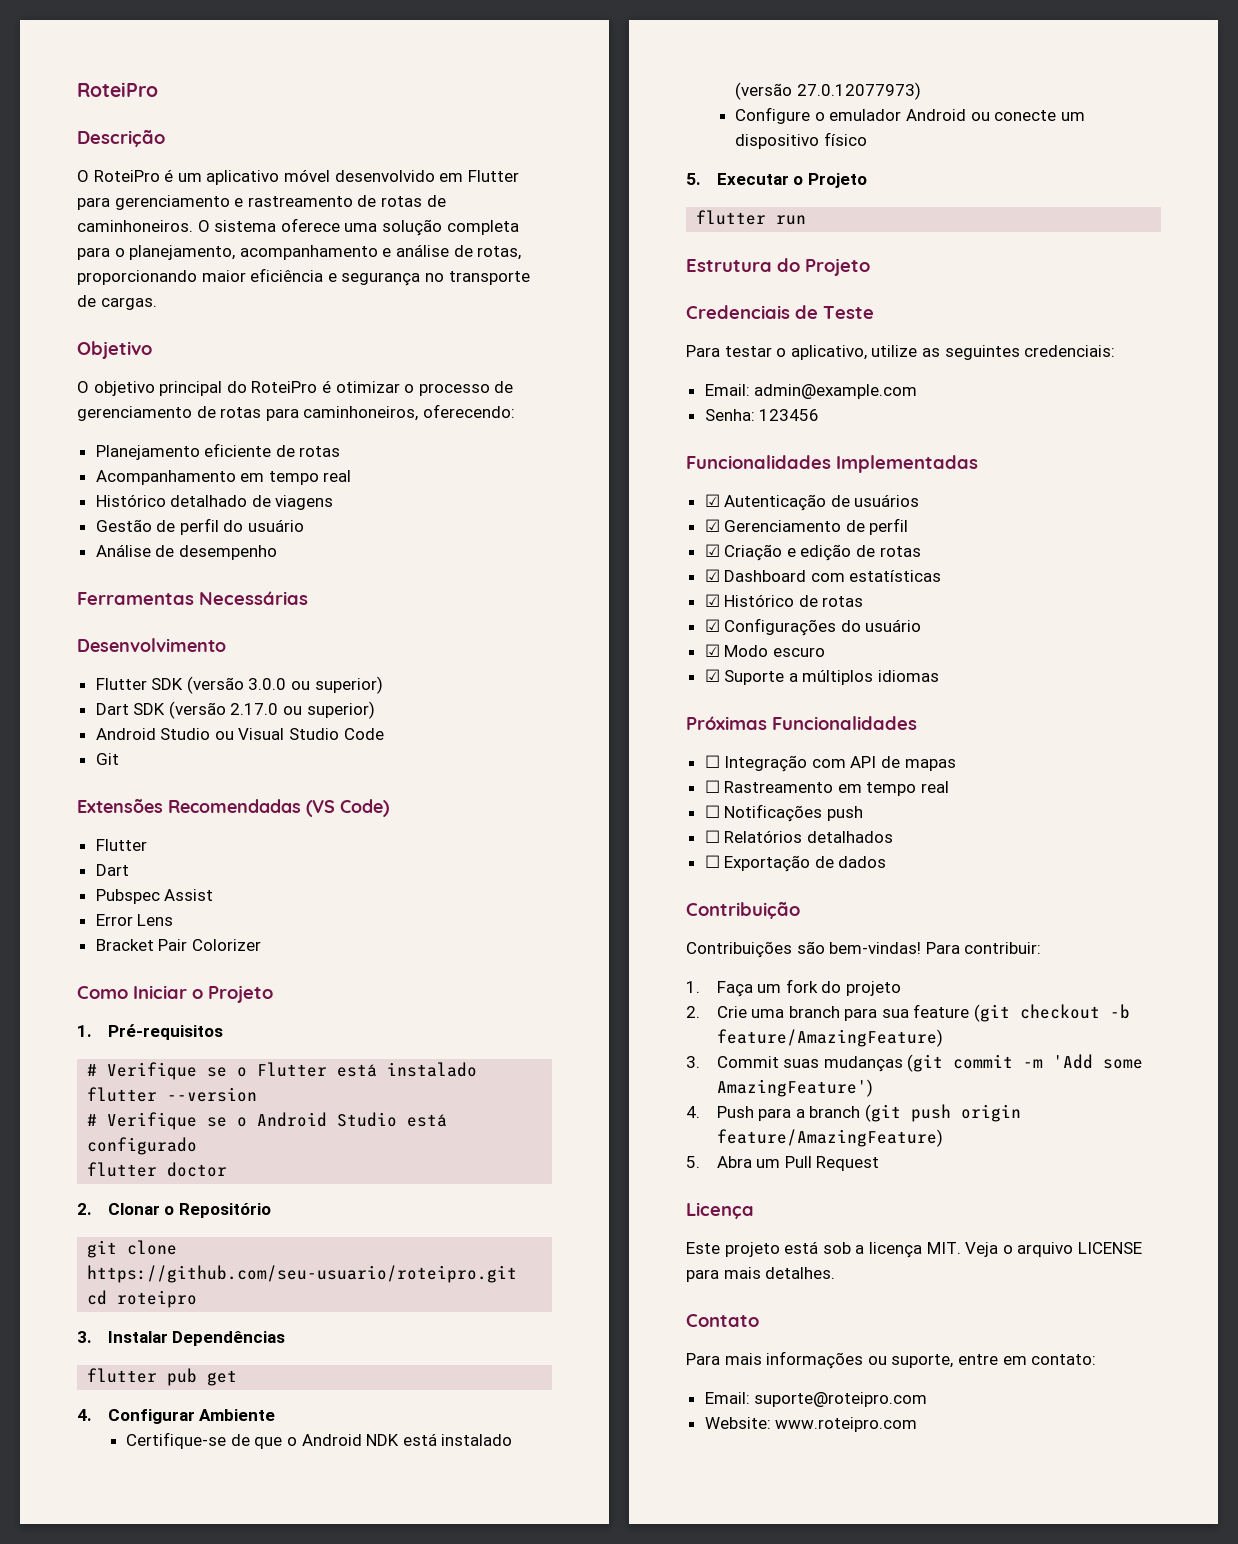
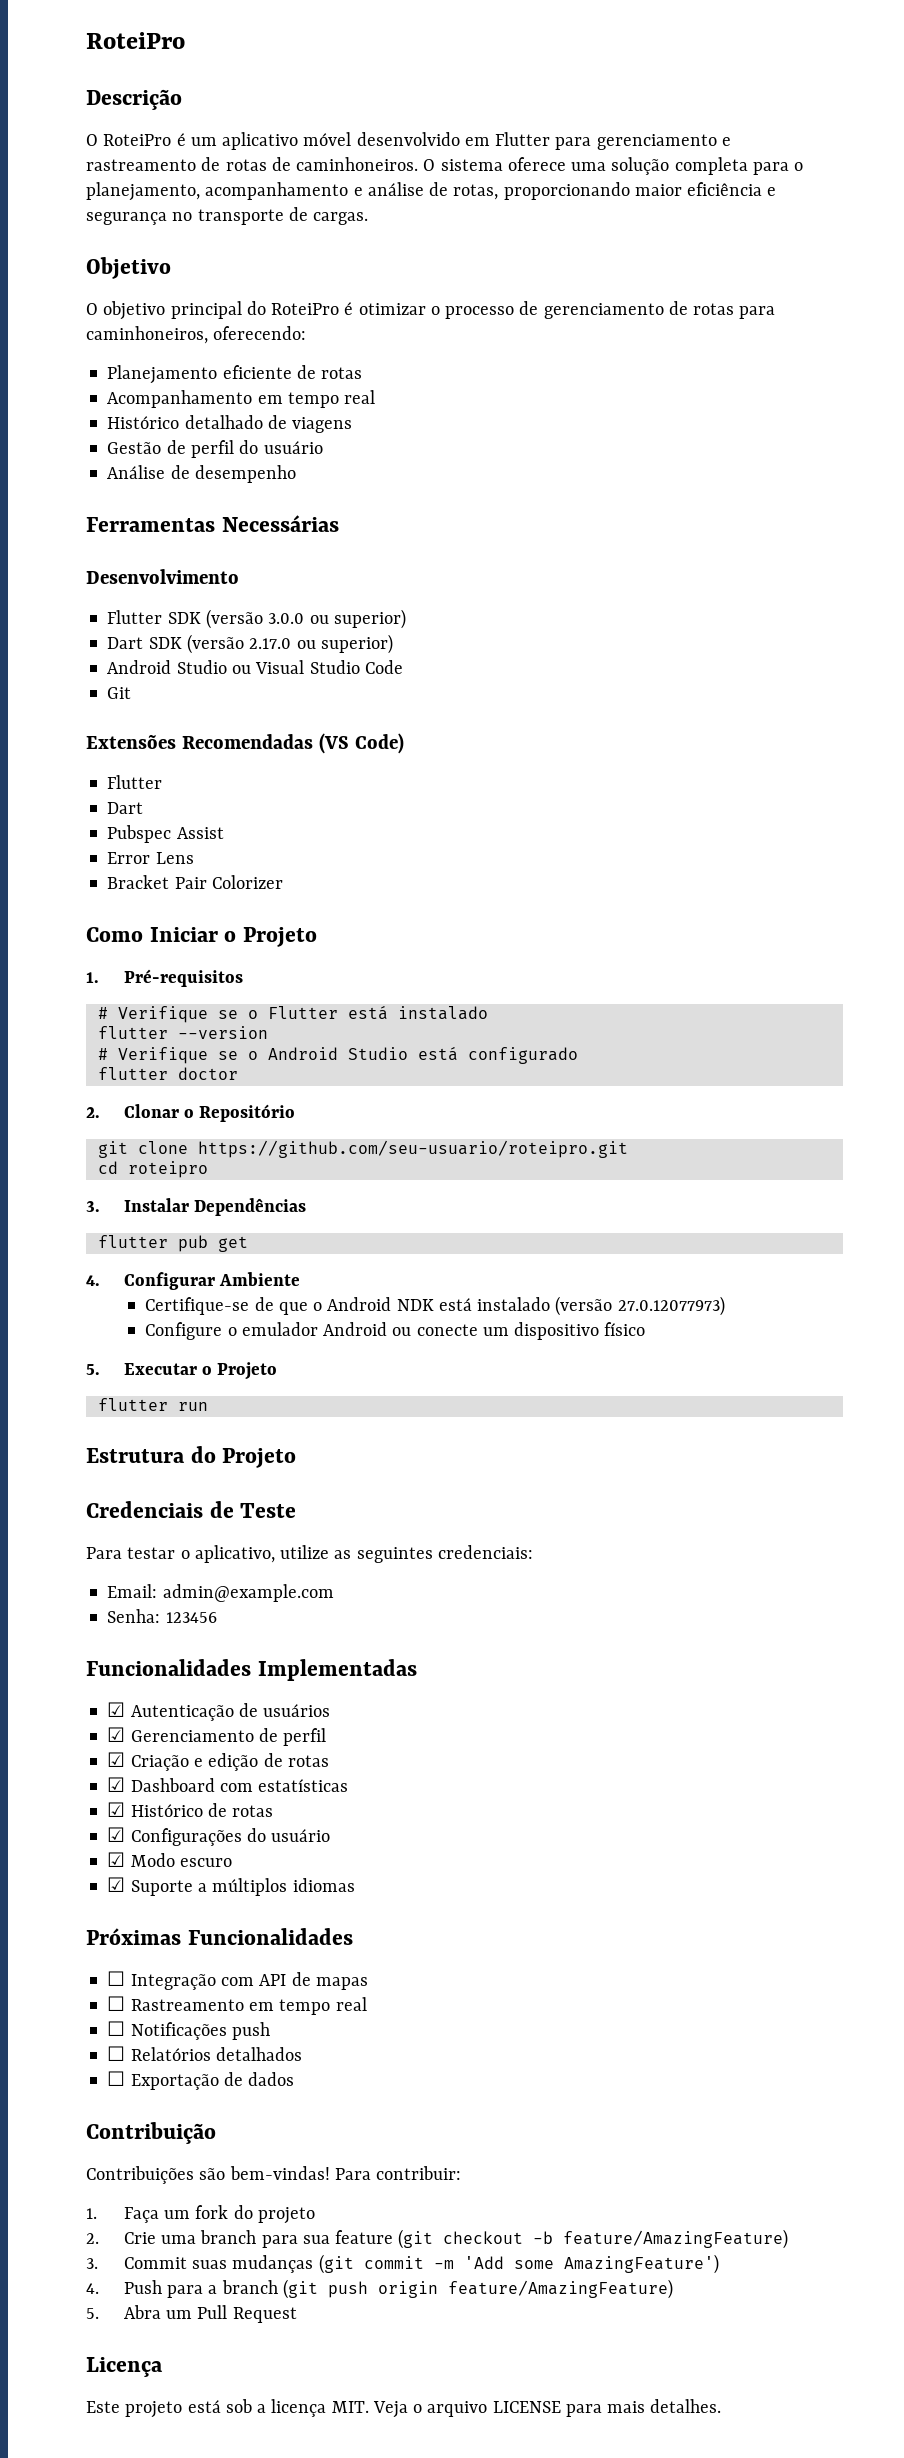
[686,1314,759,1327] [686,1351,1097,1369] [704,1392,928,1407] [704,1417,918,1432] // Contato // Para mais informações ou suporte, entre em contato: // Email: suporte@roteipro.com // Website: www.roteipro.com -> (722, 2406) none

